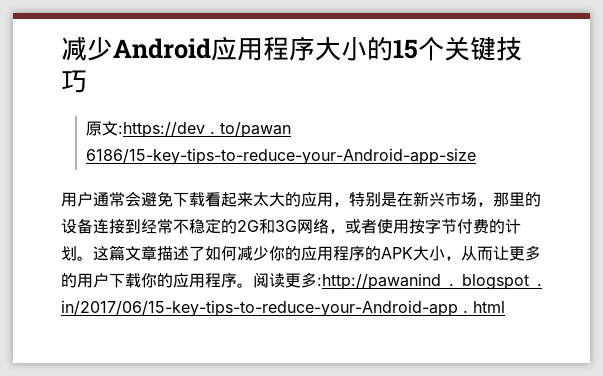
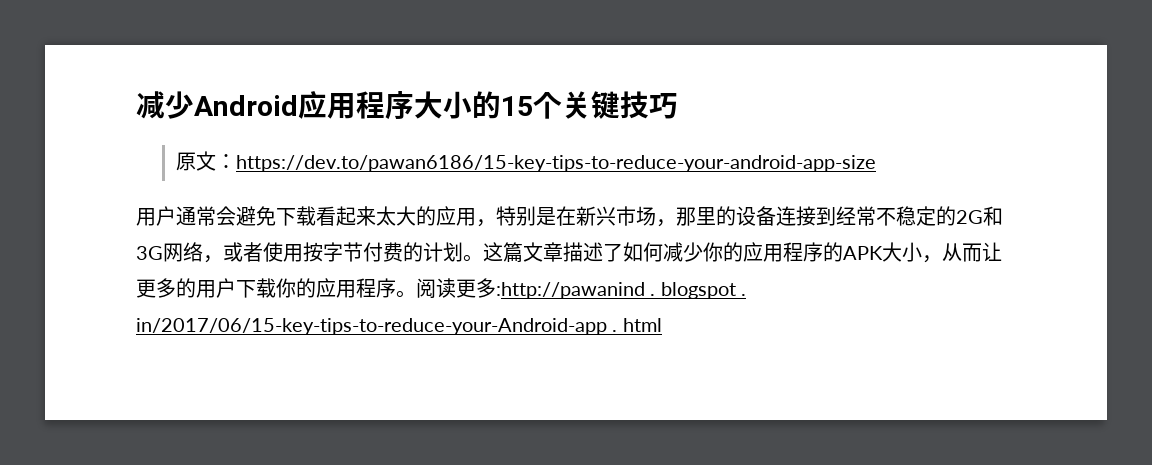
[118,122,292,138] [86,148,477,165] :https://dev . to/pawan 6186/15-key-tips-to-reduce-your-Android-app-size -> [215,154,876,172] ：https://dev.to/pawan6186/15-key-tips-to-reduce-your-android-app-size

